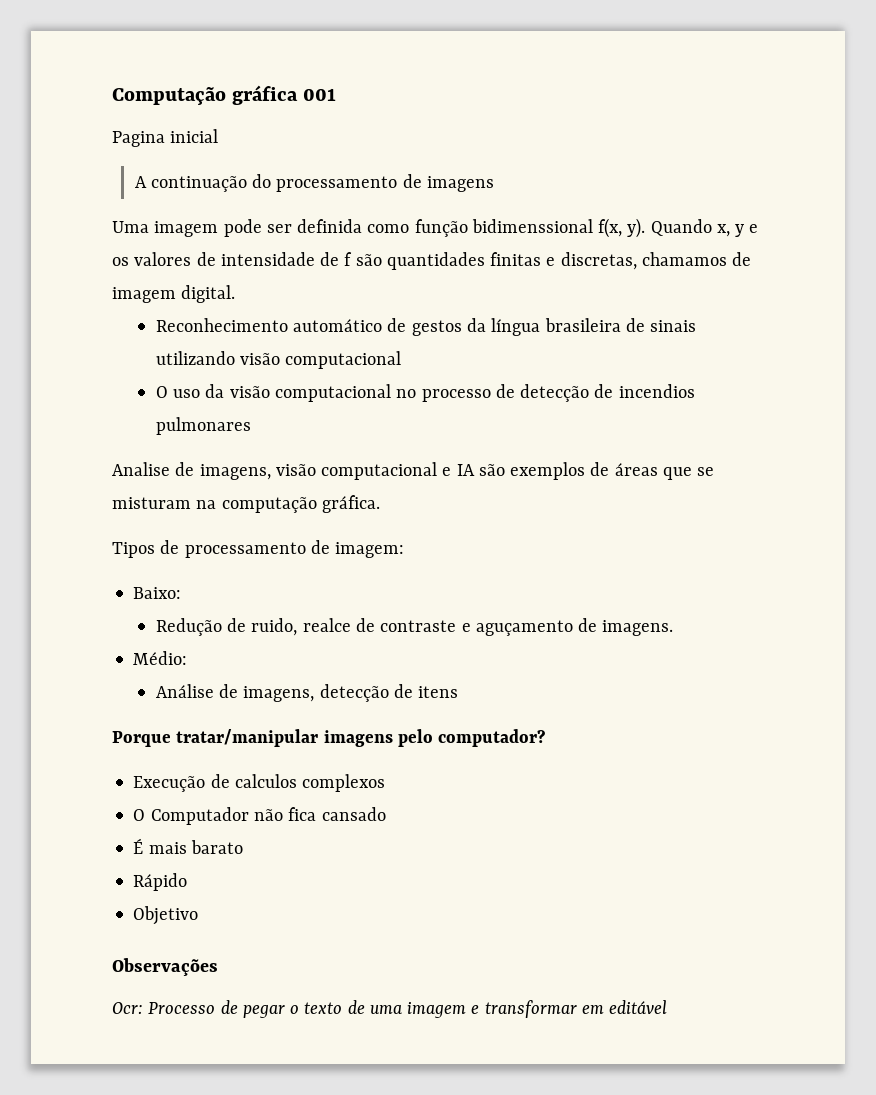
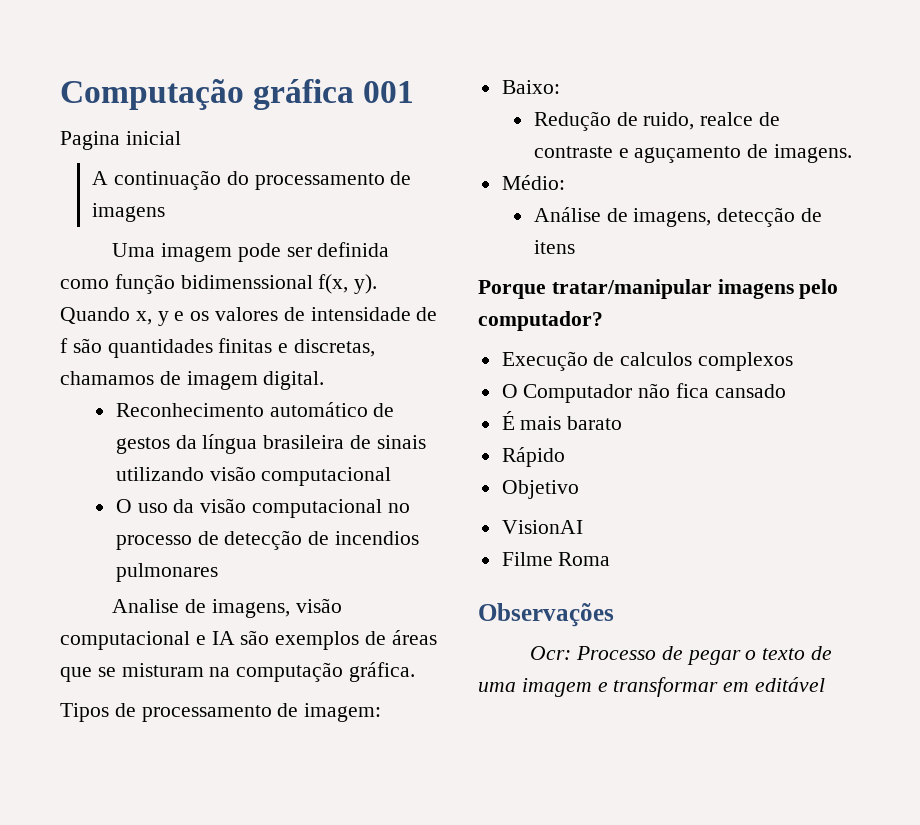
(199, 915) none -> [501,520,583,534] [501,552,611,566] // VisionAI // Filme Roma

